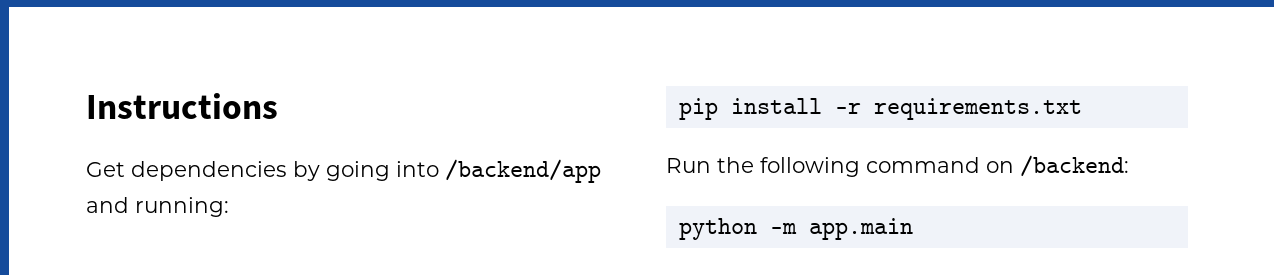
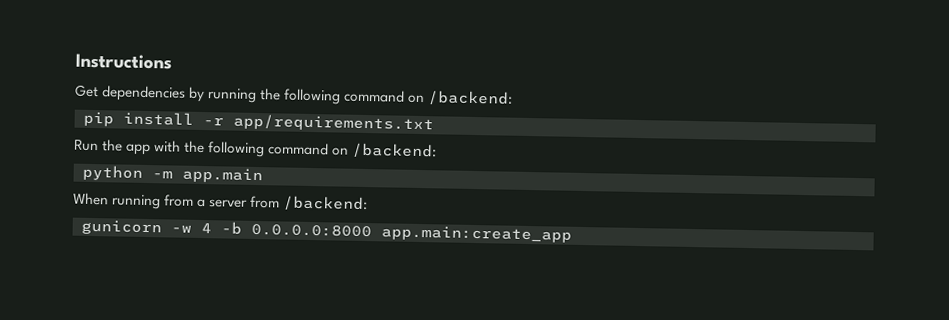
[326,159,601,183] [86,197,229,217] going into /backend/app and running: -> [208,88,514,106] running the following command on /backend:
[873,98,1082,120] requirements.txt -> [233,113,434,133] app/requirements.txt
(754, 165) none -> [126,140,206,156] app with the
(913, 229) none -> [73,192,369,212] [81,219,572,243] // When running from a server from /backend: // gunicorn -w 4 -b 0.0.0.0:8000 app.main:create_app

